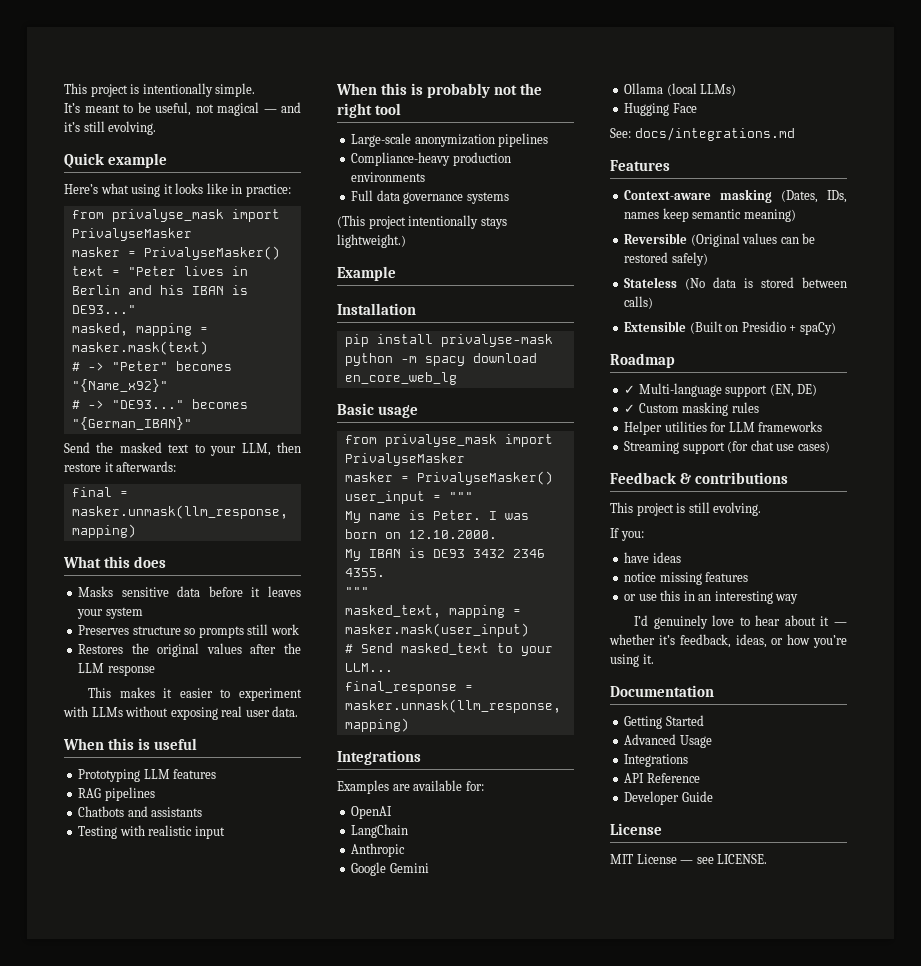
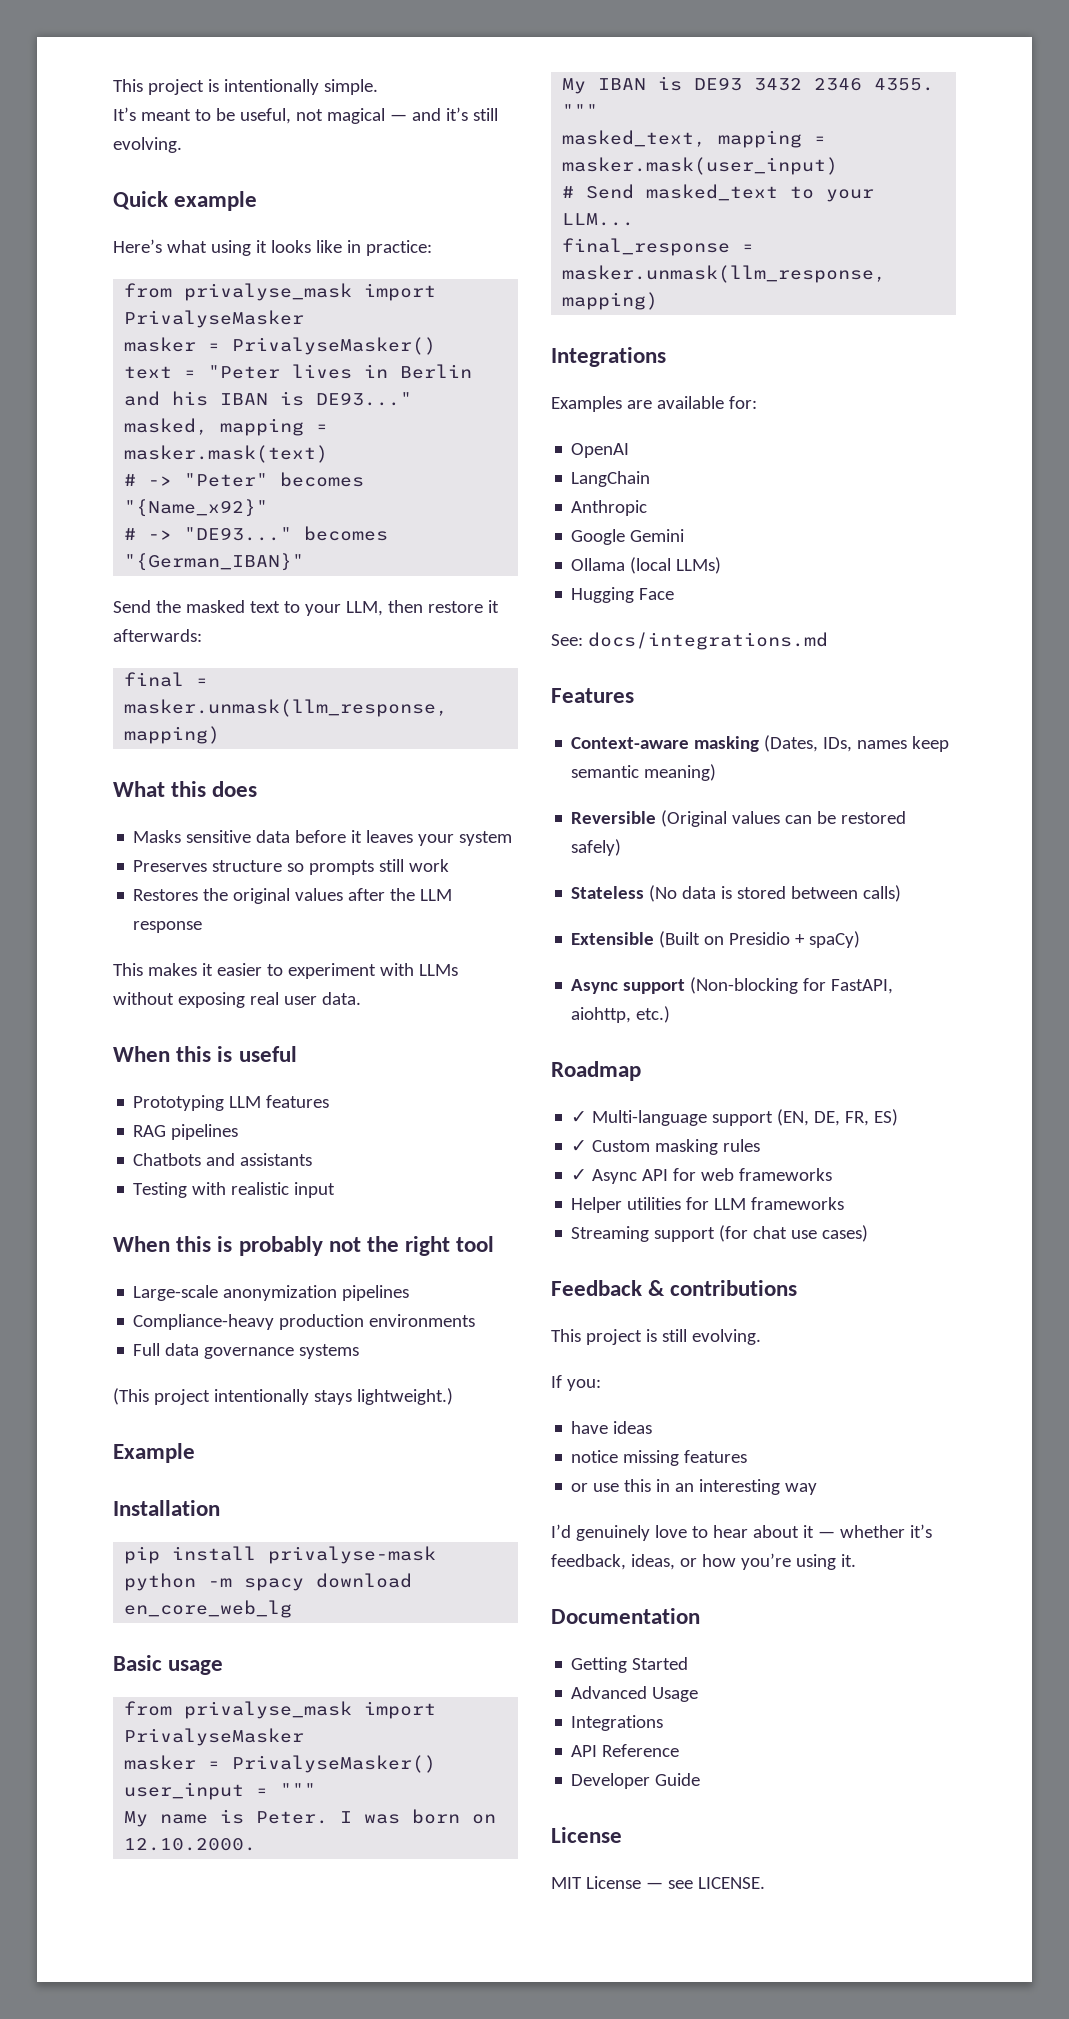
(836, 328) none -> [571,977,894,994] [571,1006,671,1023] // Async support (Non-blocking for FastAPI, aiohttp, etc.)
[797,384,818,396] DE) -> [814,1109,899,1126] DE, FR, ES)
(759, 407) none -> [571,1168,833,1184] // ✓ Async API for web frameworks

